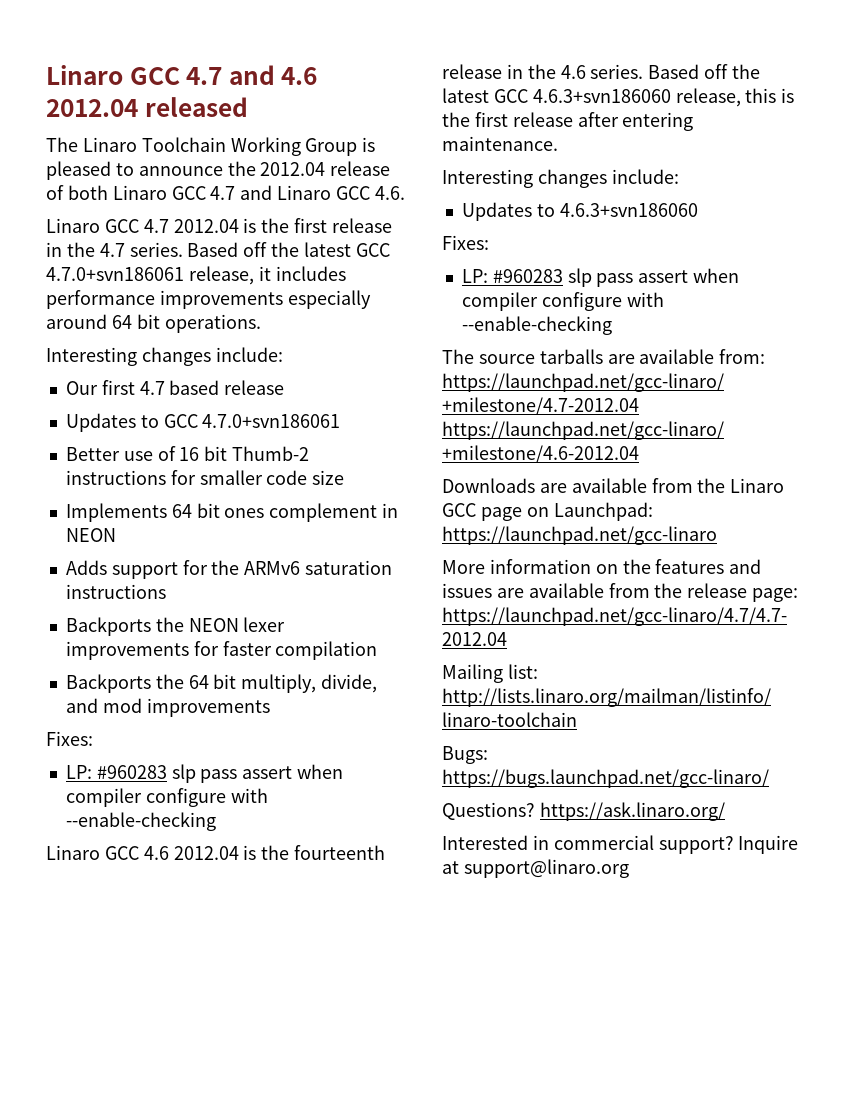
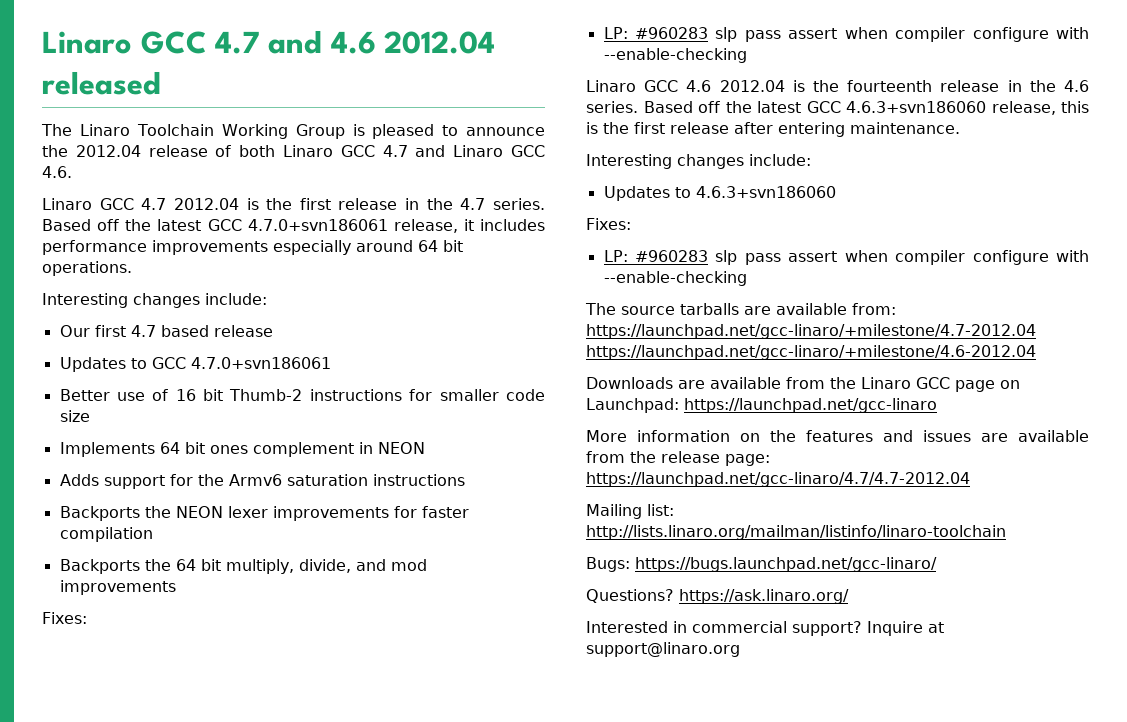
[244,561,301,575] ARMv6 -> [228,474,282,486] Armv6

